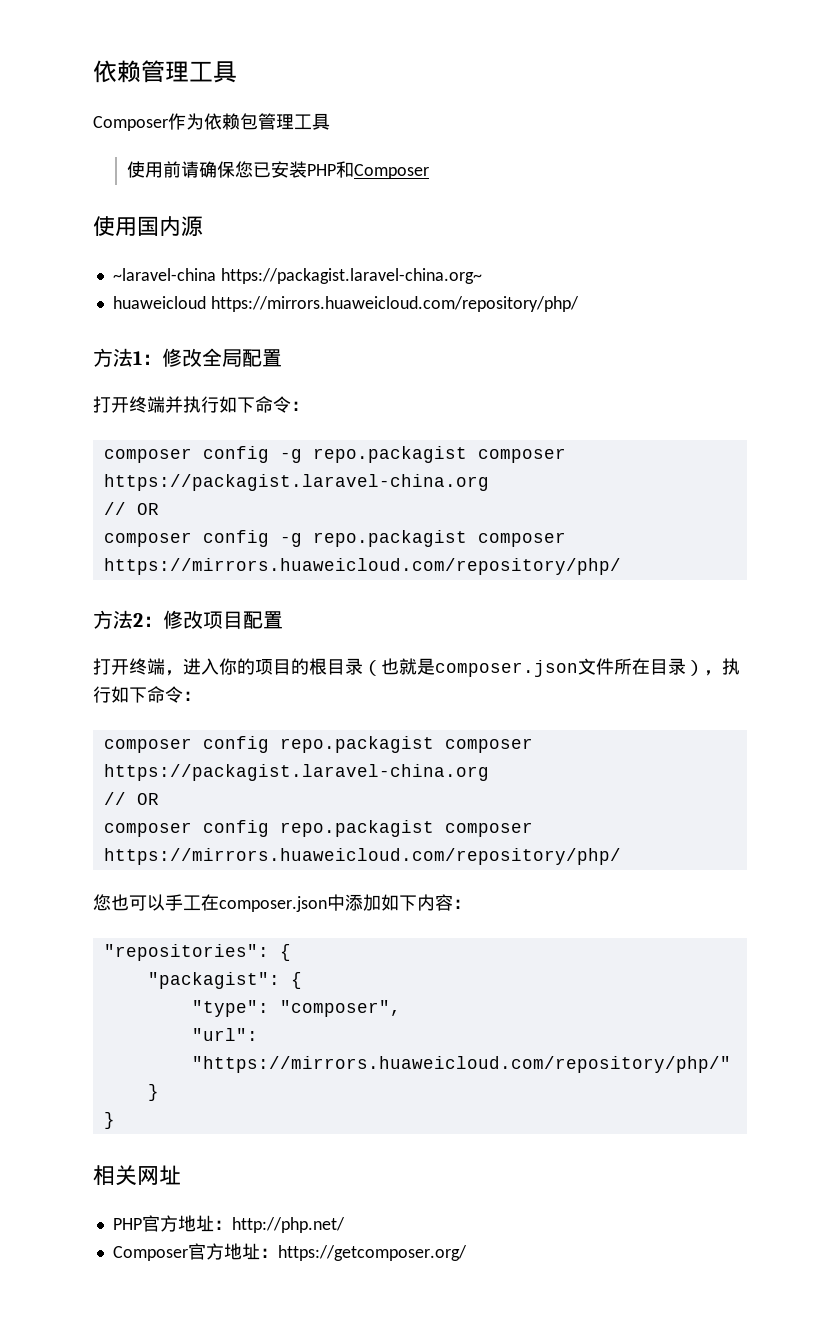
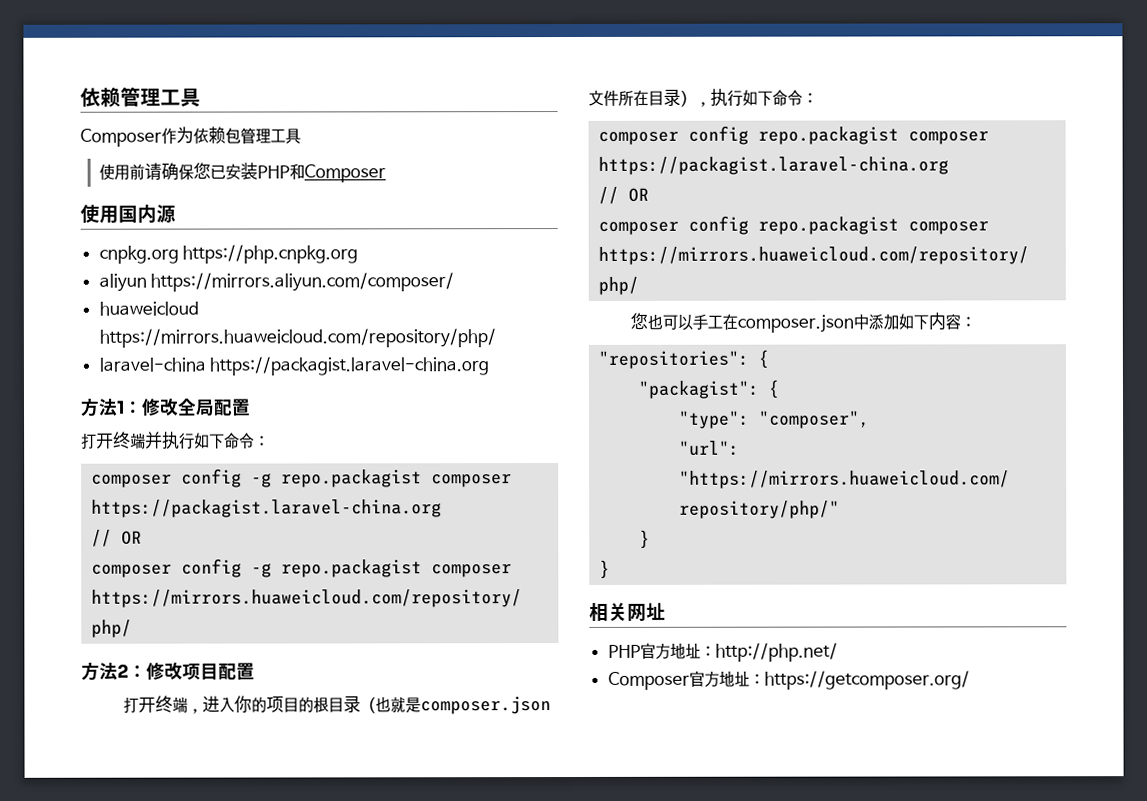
[112,268,482,284] ~laravel-china https://packagist.laravel-china.org~ -> [98,244,359,264] [98,272,455,292] cnpkg.org https://php.cnpkg.org // aliyun https://mirrors.aliyun.com/composer/
(579, 304) none -> [98,356,490,376] // laravel-china https://packagist.laravel-china.org

